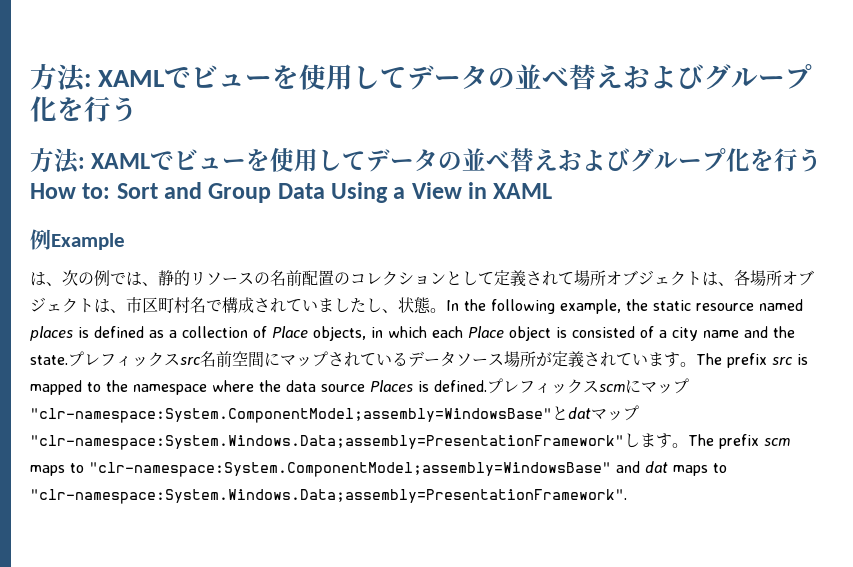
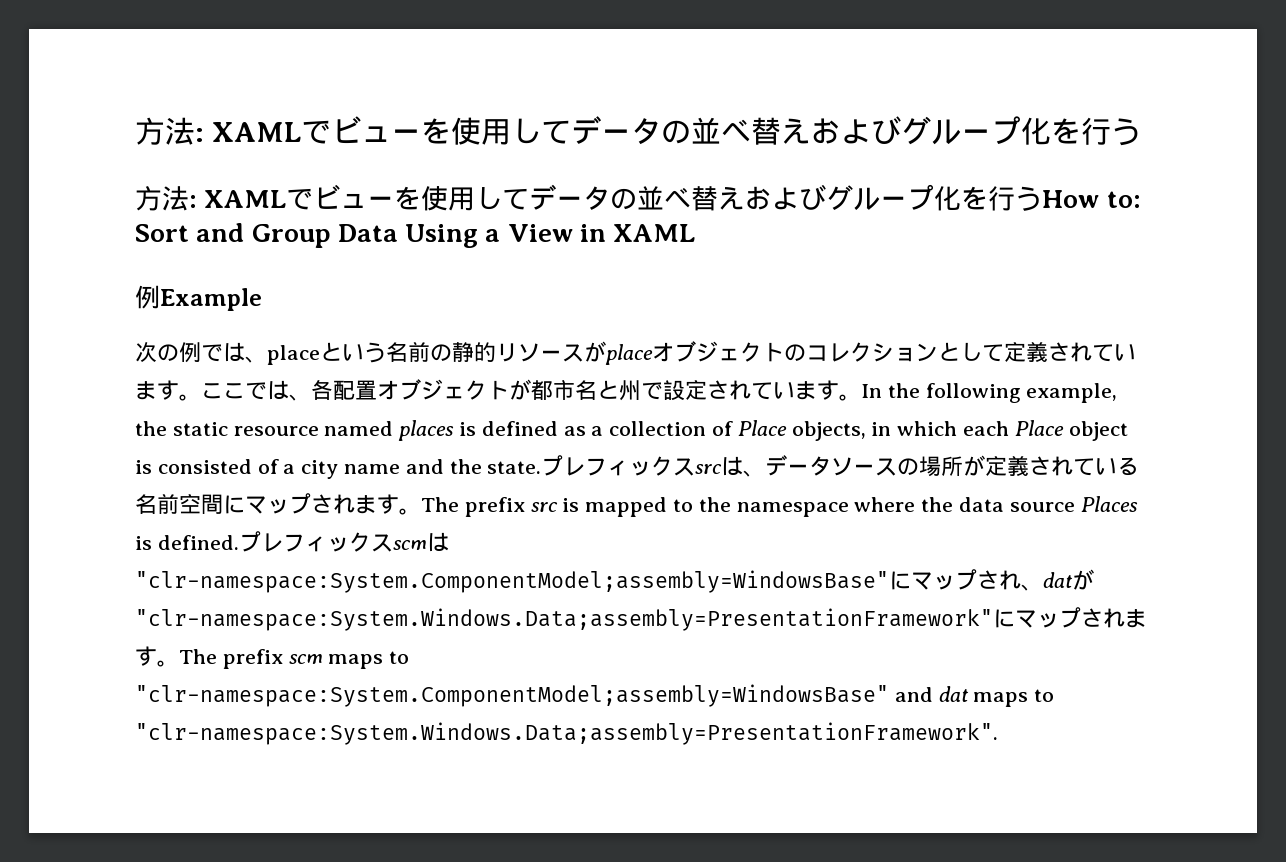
[30,272,62,286] は、 -> (262, 299) none
[158,270,334,286] 静的リソースの名前配置 -> [267,341,784,365] placeという名前の静的リソースがplaceオブジェクト
[574,270,814,286] [30,297,431,313] 場所オブジェクトは、各場所オブジェクトは、市区町村名で構成されていましたし、状態 -> [1114,343,1136,361] [135,379,839,401] います。ここでは、各配置オブジェクトが都市名と州で設定されています
(201, 361) none -> [721,455,1140,477] は、データソースの場所が定義されている
[360,351,648,368] ているデータソース場所が定義されてい -> (355, 504) none
[625,378,689,394] [30,405,639,423] [30,433,640,450] にマップ"clr-namespace:System.ComponentModel;assembly=WindowsBase"とdatマップ"clr-namespace:System.Windows.Data;assembly=PresentationFramework"し -> [426,532,449,552] [135,569,1094,593] [135,607,1125,631] は"clr-namespace:System.ComponentModel;assembly=WindowsBase"にマップされ、datが"clr-namespace:System.Windows.Data;assembly=PresentationFramework"にマップされ

